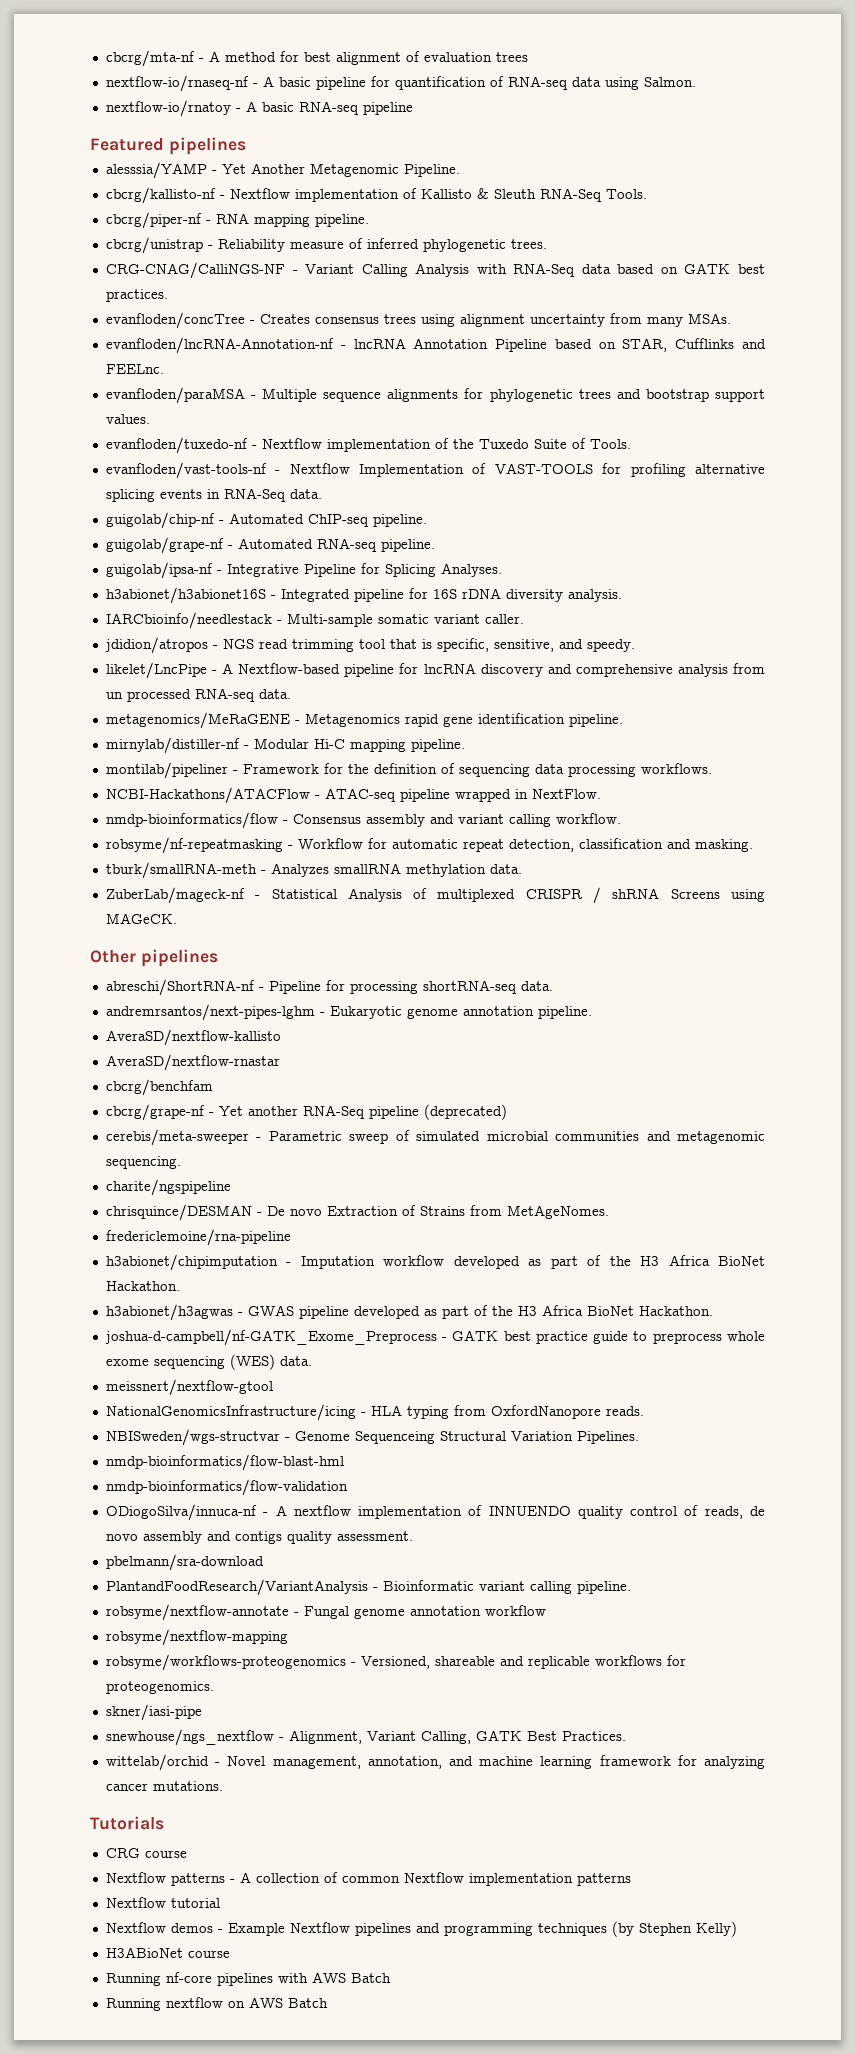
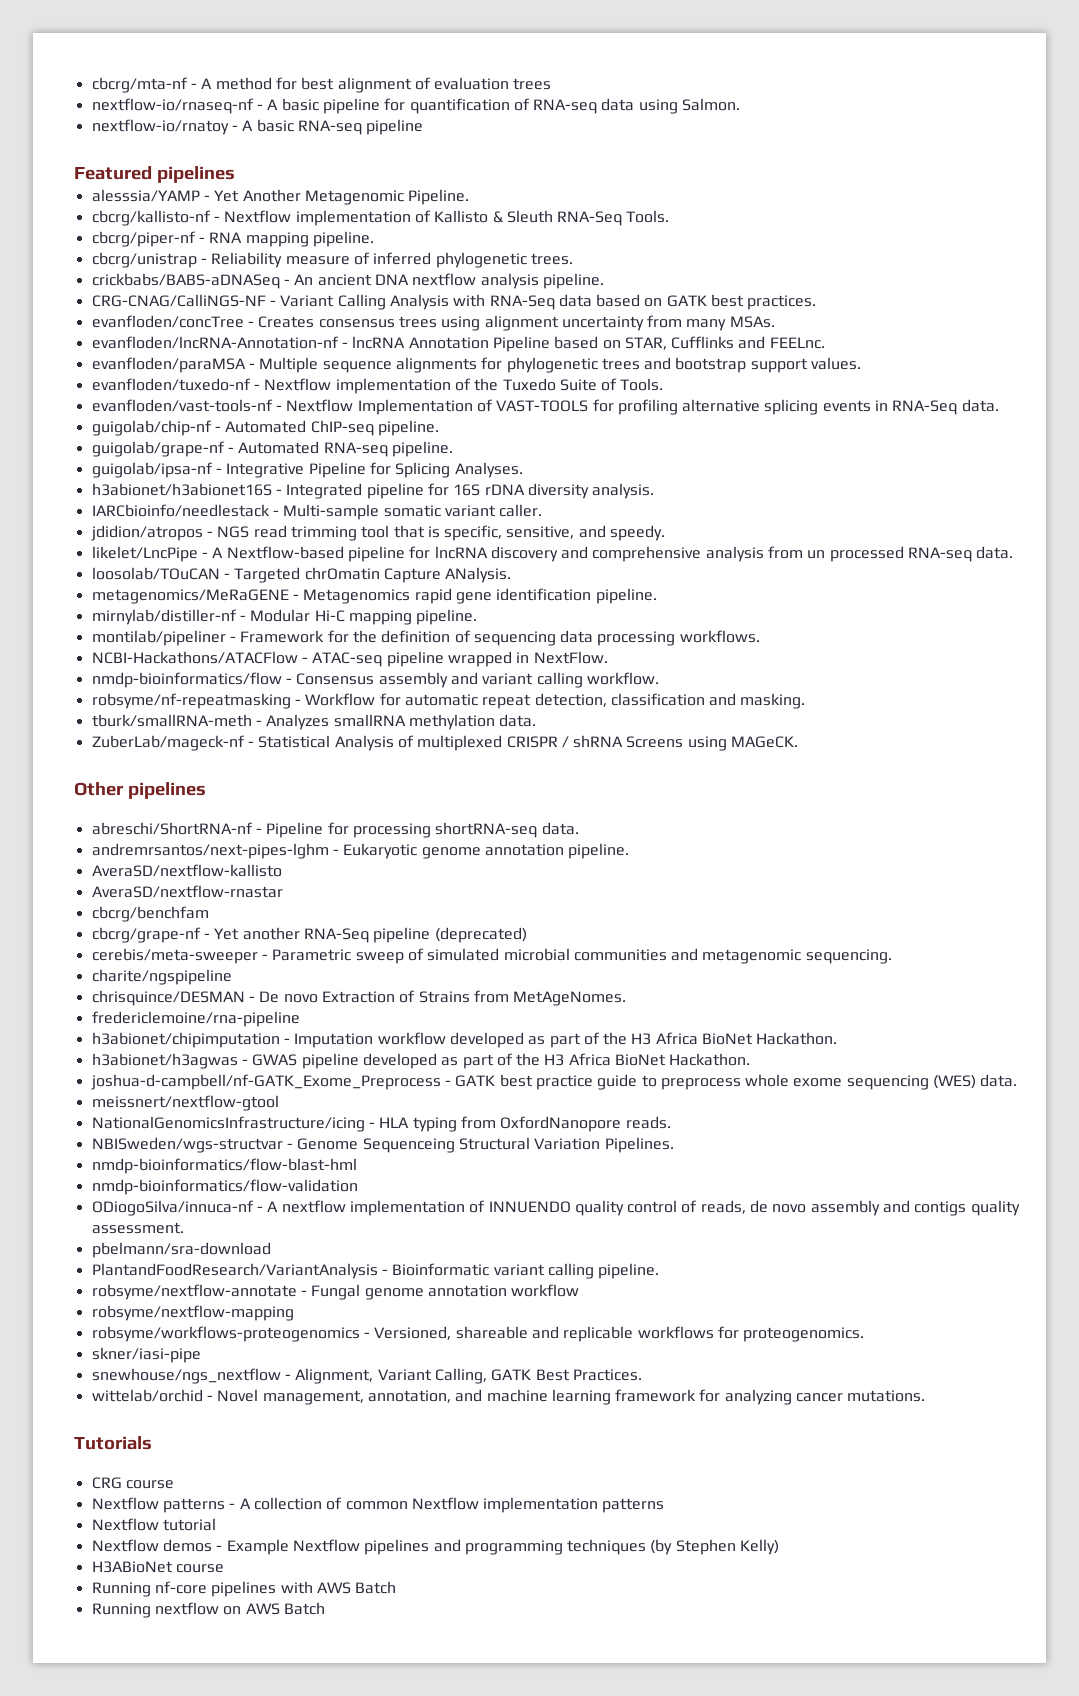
(547, 244) none -> [91,273,604,289] // crickbabs/BABS-aDNASeq - An ancient DNA nextflow analysis pipeline.
(291, 694) none -> [91,567,512,583] // loosolab/TOuCAN - Targeted chrOmatin Capture ANalysis.

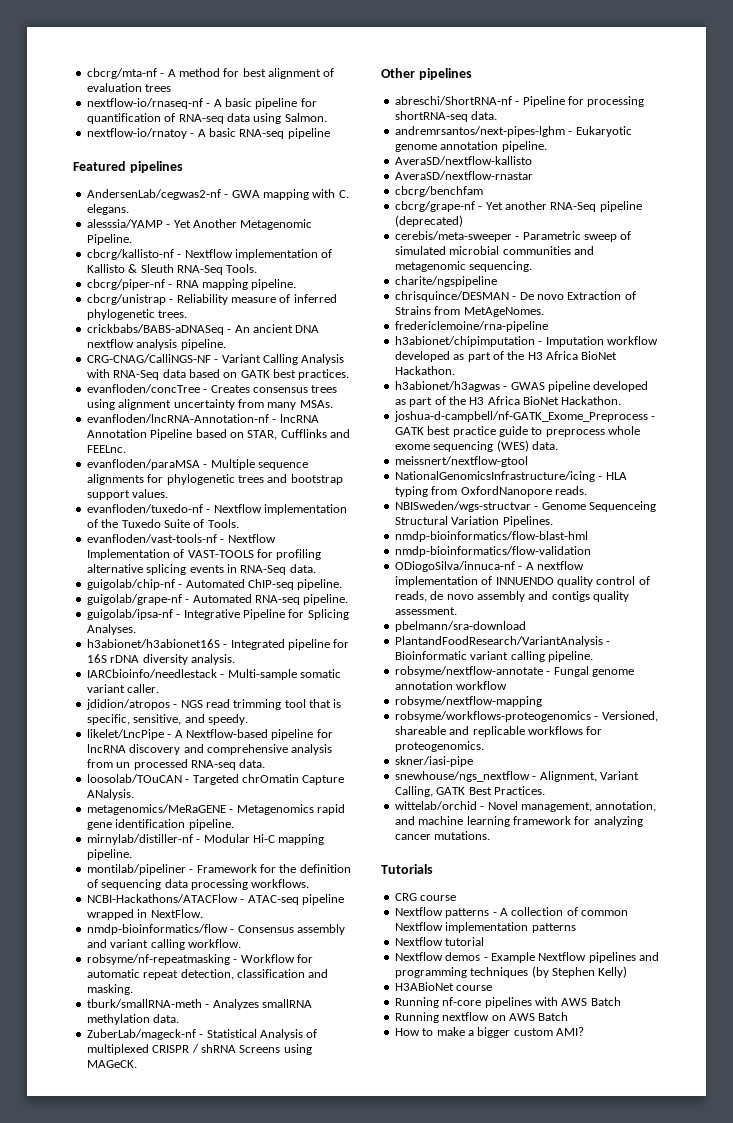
(235, 174) none -> [86,189,349,200] [86,204,129,215] // AndersenLab/cegwas2-nf - GWA mapping with C. elegans.
(325, 1608) none -> [394,1027,584,1038] // How to make a bigger custom AMI?

